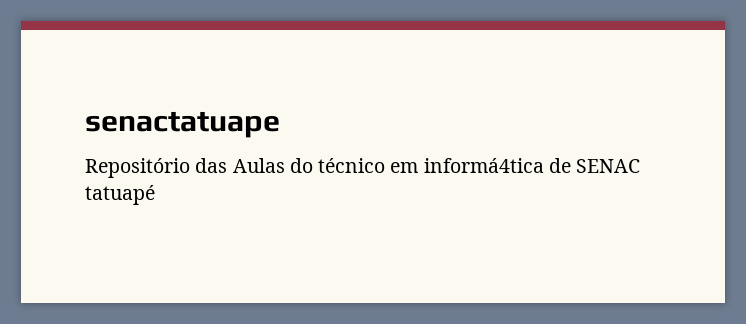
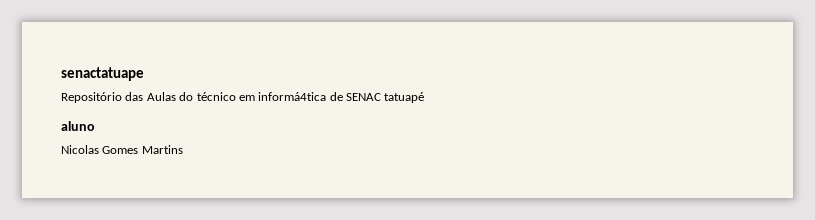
(155, 195) none -> [61,121,95,131] [61,145,183,154] // aluno // Nicolas Gomes Martins

